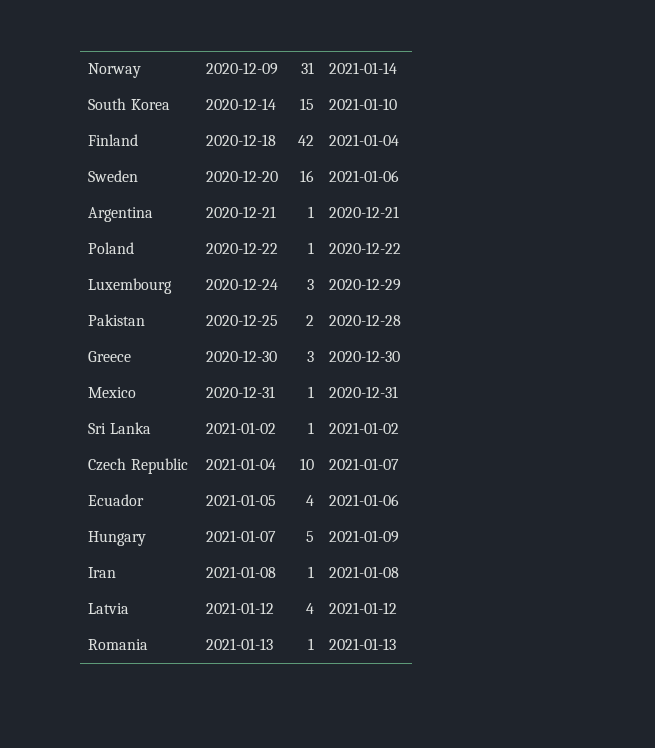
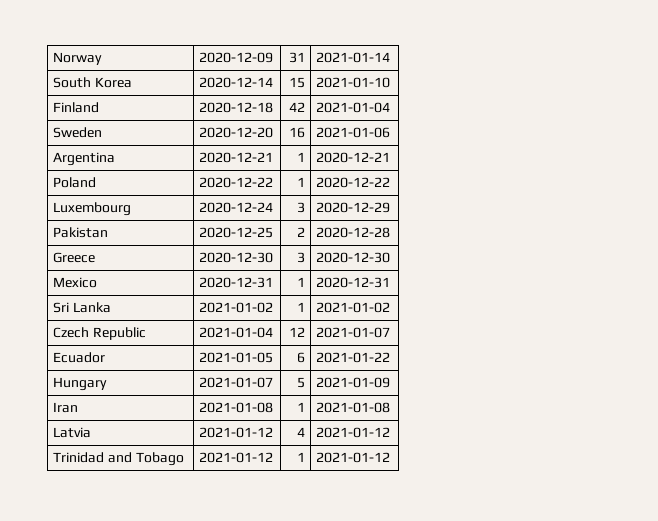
[299,458,314,470] 10 -> [288,327,305,337] 12
[305,495,314,506] [329,494,400,506] 4 | 2021-01-06 -> [296,352,305,363] [316,352,391,363] 6 | 2021-01-22
[88,639,149,650] [206,638,274,650] [307,638,314,650] [329,638,397,650] Romania | 2021-01-13 | 1 | 2021-01-13 -> [53,452,184,466] [199,452,274,463] [296,452,305,462] [316,452,391,463] Trinidad and Tobago | 2021-01-12 | 1 | 2021-01-12

